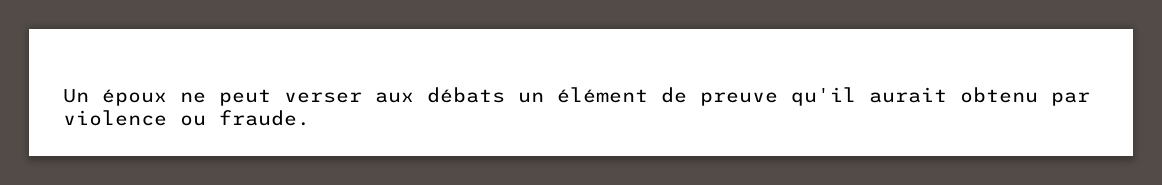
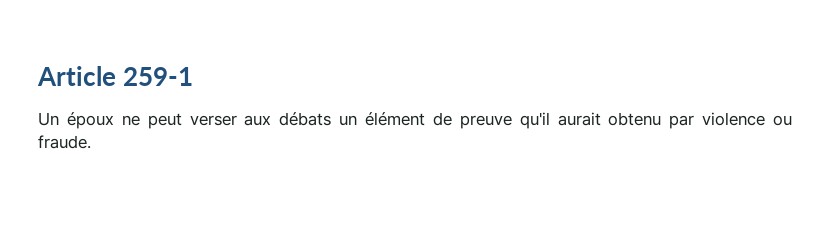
(63, 96) none -> [37,66,194,86] Article 259-1 //

